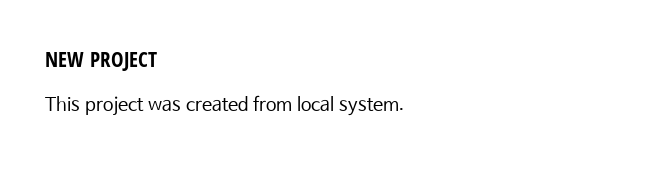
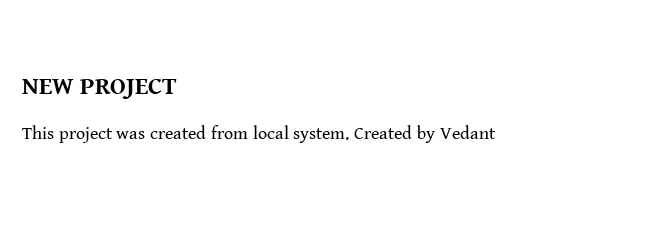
(405, 107) none -> [354,125,496,143] Created by Vedant

